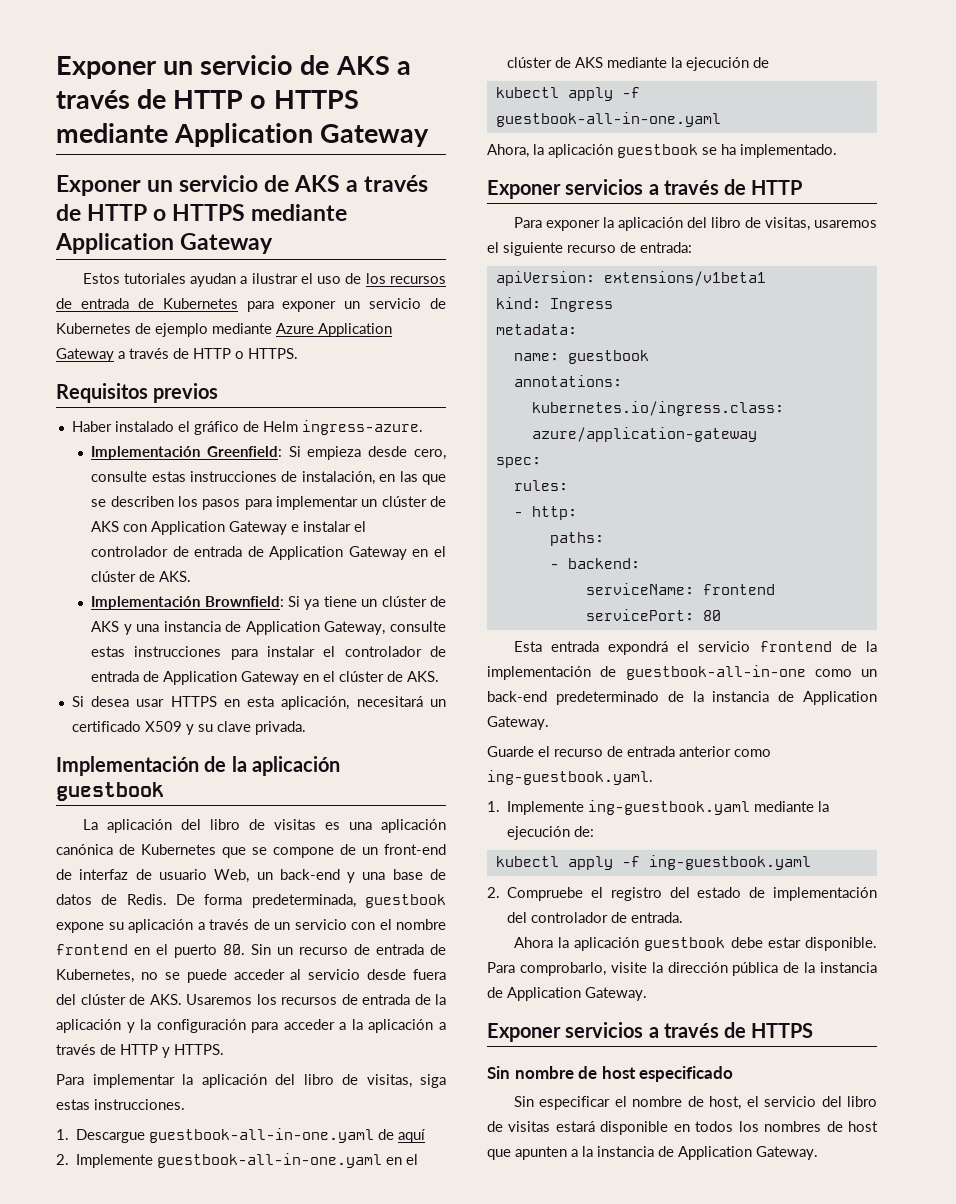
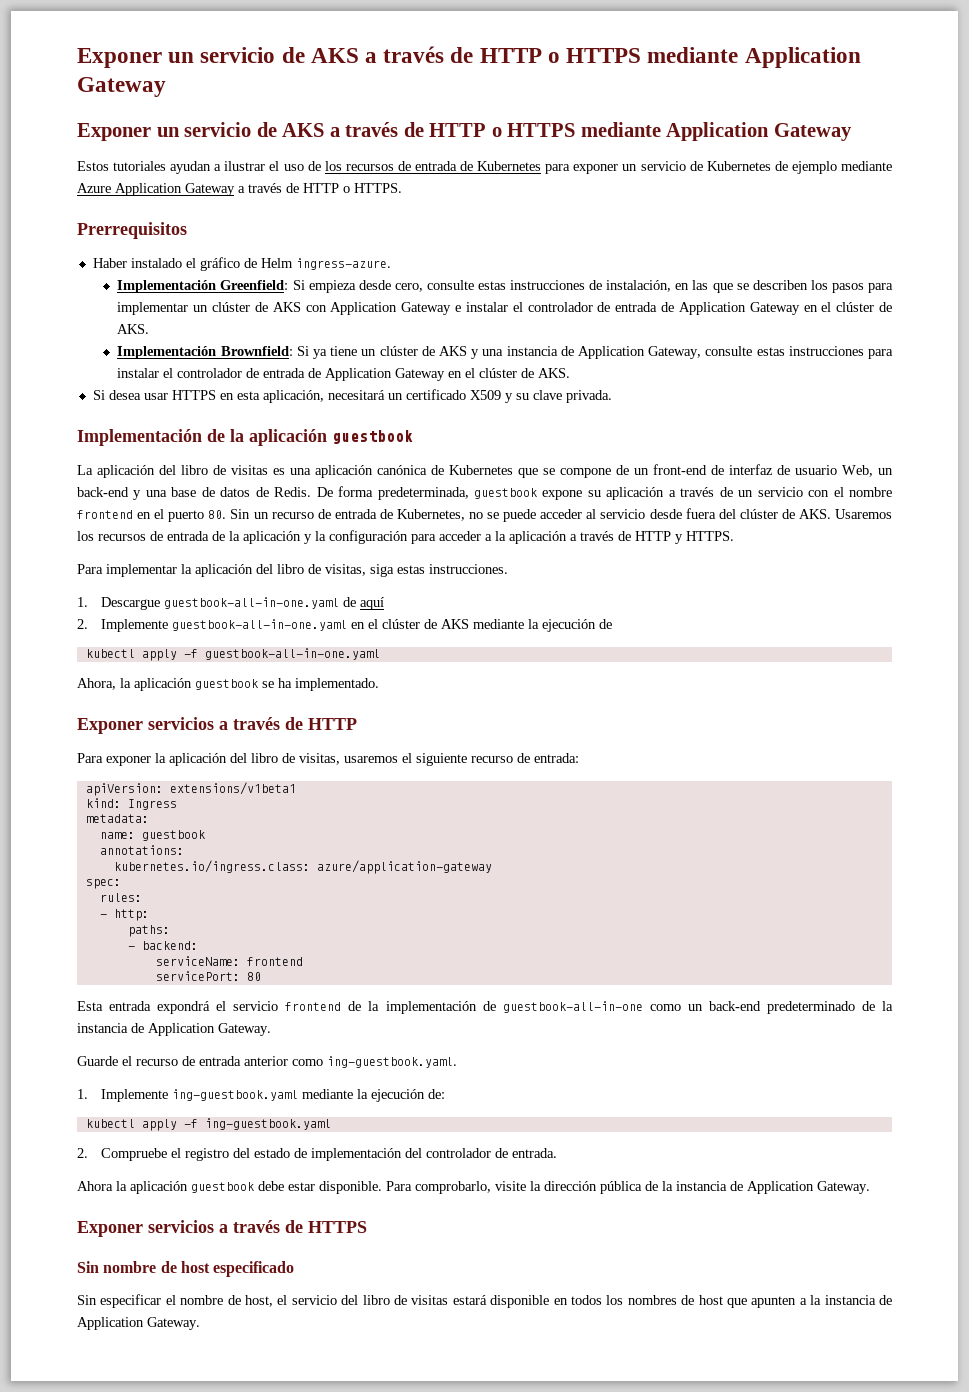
[56,383,219,403] Requisitos previos -> [77,222,187,239] Prerrequisitos

